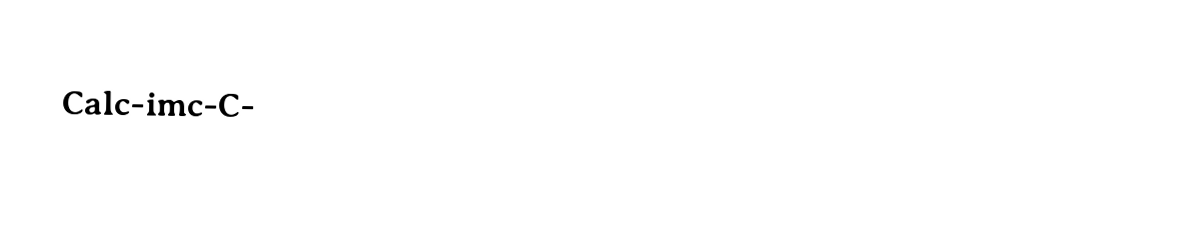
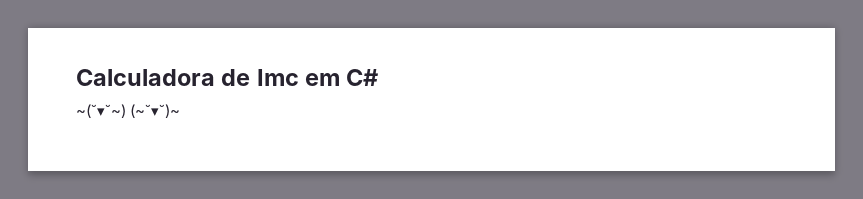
[62,90,256,118] Calc-imc-C- -> [76,69,379,86] [76,104,181,118] Calculadora de Imc em C# // ~(˘▾˘~) (~˘▾˘)~

